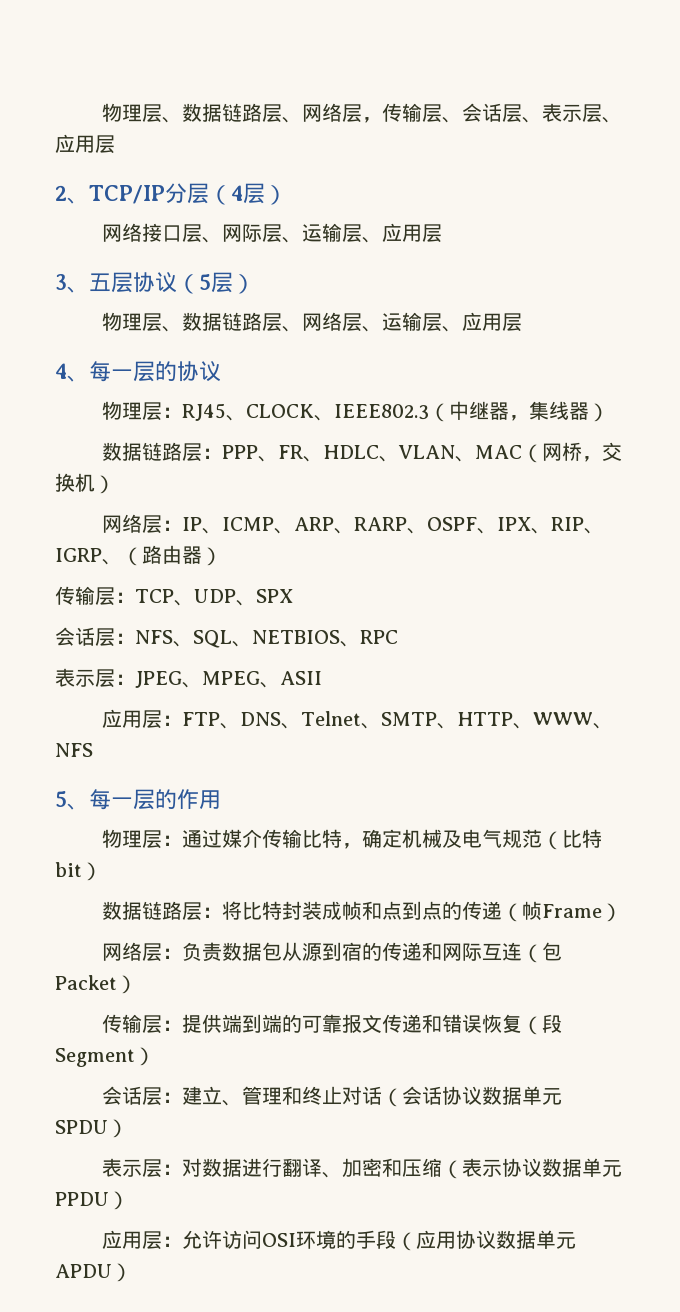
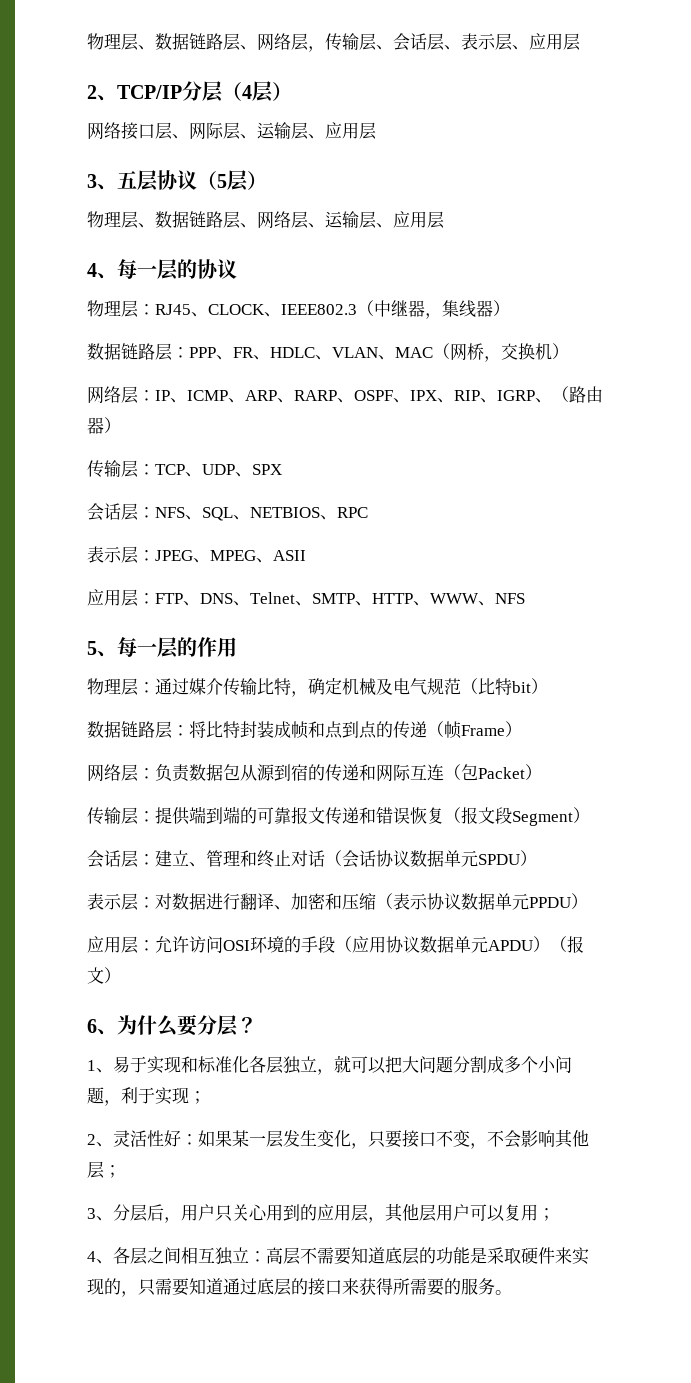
(543, 1025) none -> [461,807,495,824] 报文
(132, 1272) none -> [550,936,584,953] [87,967,121,984] [87,1015,257,1037] [87,1055,572,1075] [87,1087,206,1106] [87,1129,589,1149] [87,1161,121,1179] [87,1203,555,1223] [87,1247,589,1265] [87,1278,512,1297] （报文） // 6、为什么要分层？ // 1、易于实现和标准化各层独立，就可以把大问题分割成多个小问题，利于实现； // 2、灵活性好：如果某一层发生变化，只要接口不变，不会影响其他层； // 3、分层后，用户只关心用到的应用层，其他层用户可以复用； // 4、各层之间相互独立：高层不需要知道底层的功能是采取硬件来实现的，只需要知道通过底层的接口来获得所需要的服务。

